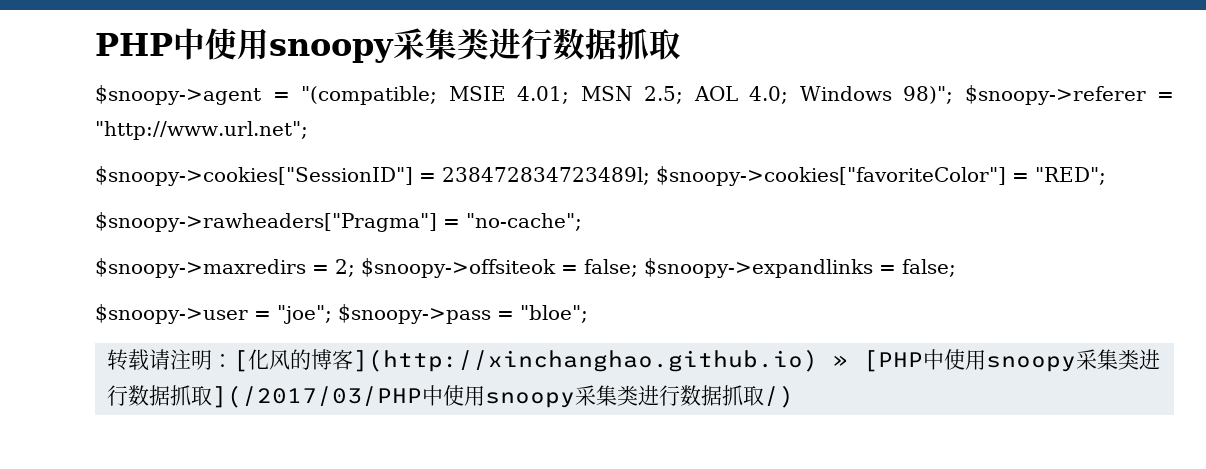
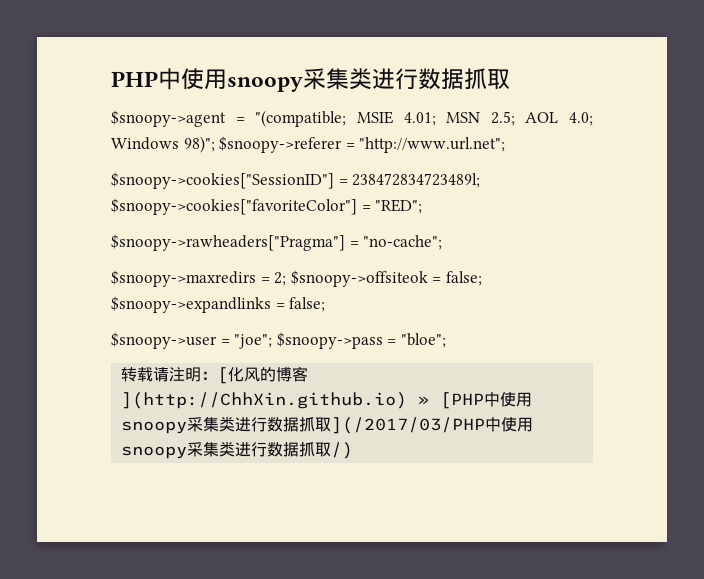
[353,349,818,372] ](http://xinchanghao.github.io) -> [121,392,408,409] ](http://ChhXin.github.io)

